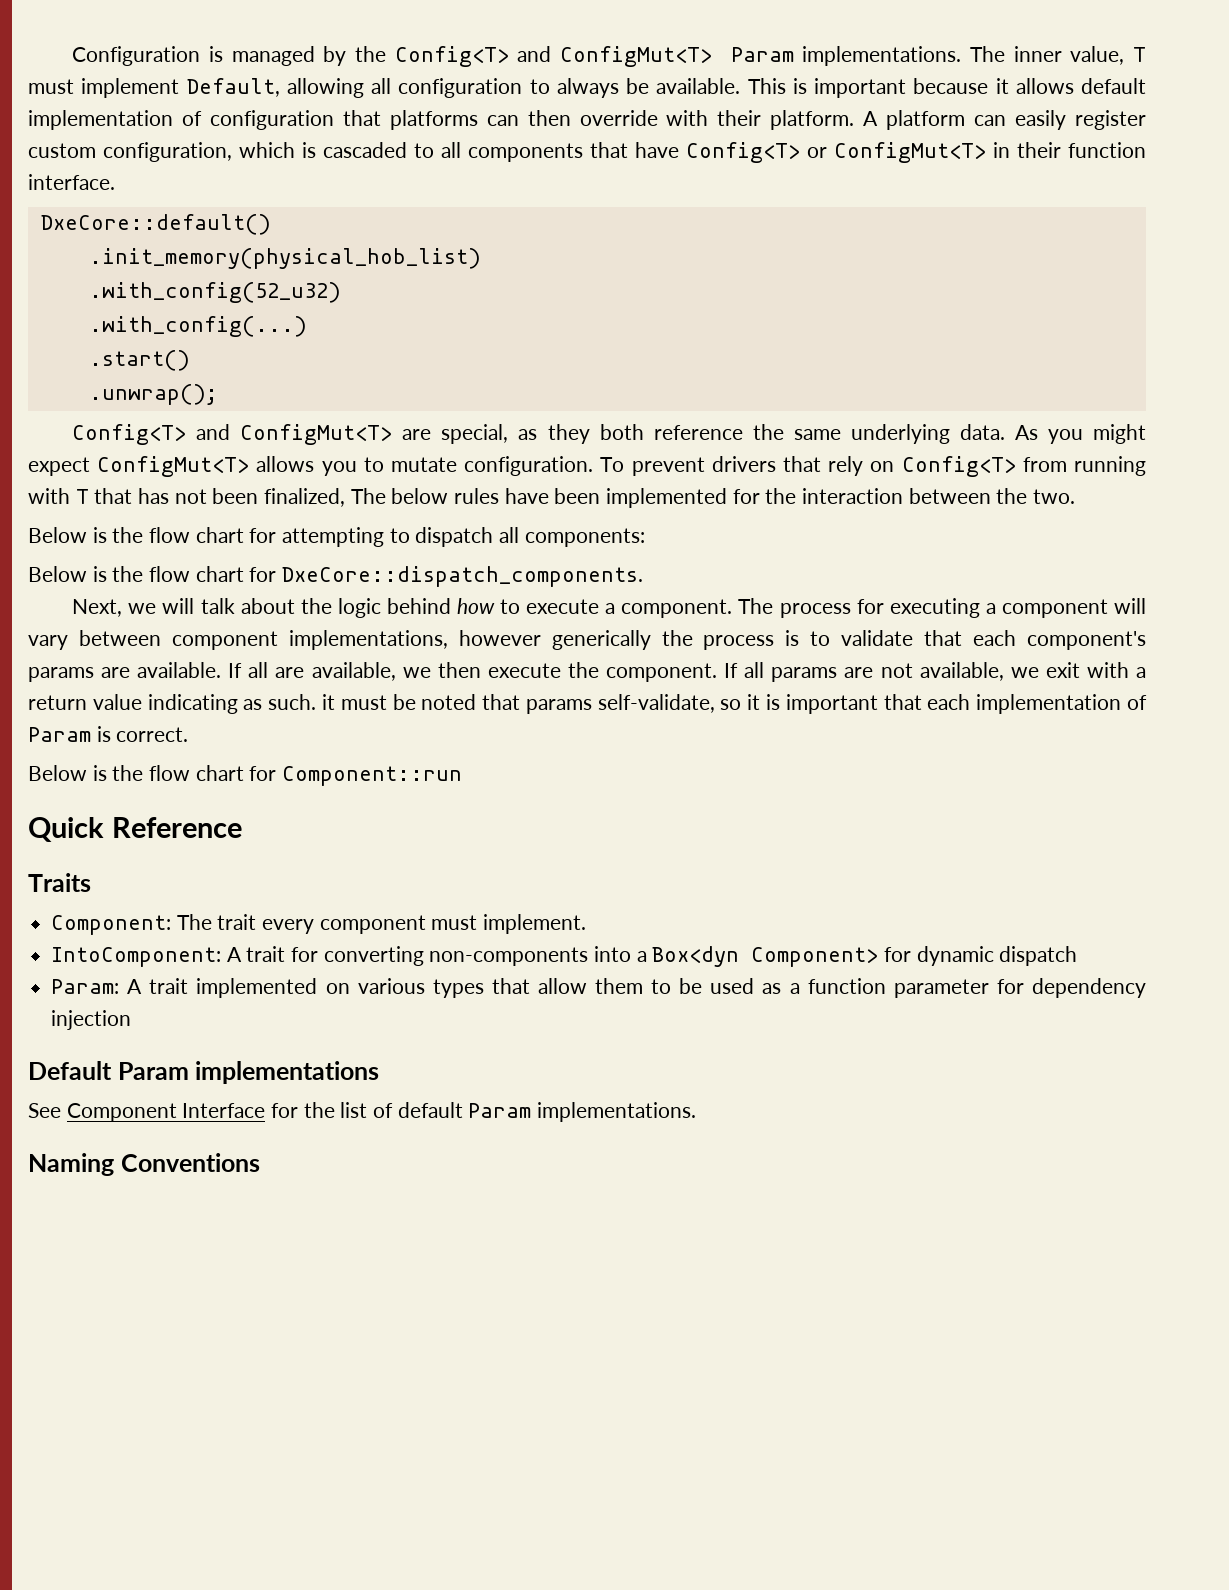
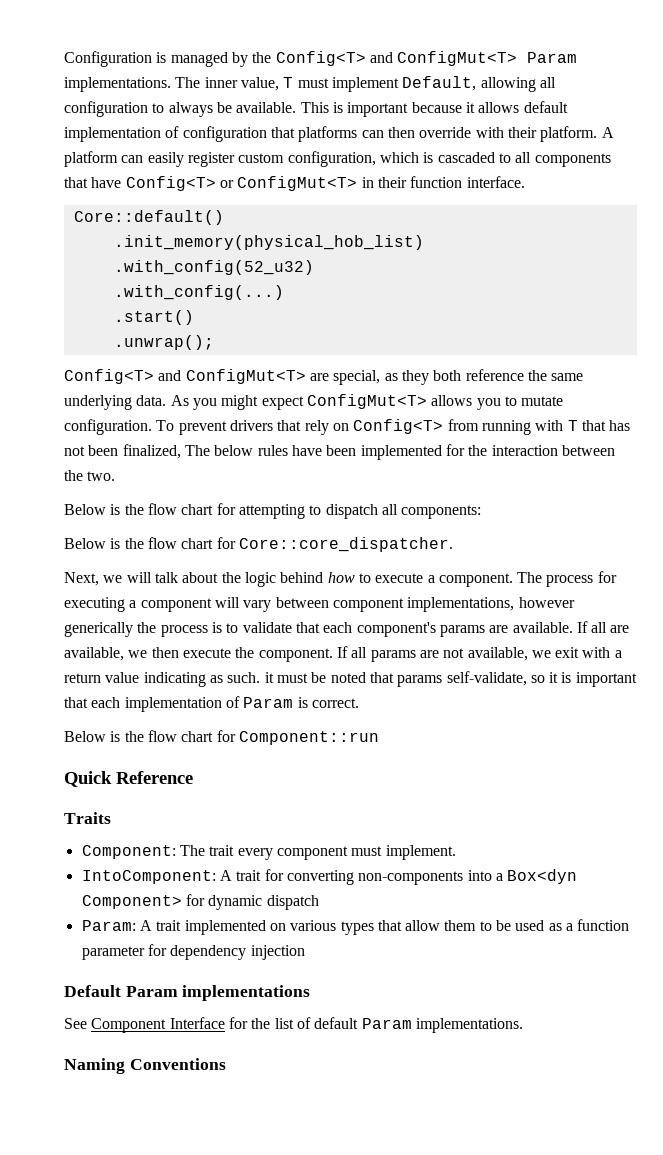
[40,214,271,235] DxeCore::default() -> [73,210,224,225] Core::default()
[282,566,644,587] DxeCore::dispatch_components. -> [238,537,453,552] Core::core_dispatcher.

